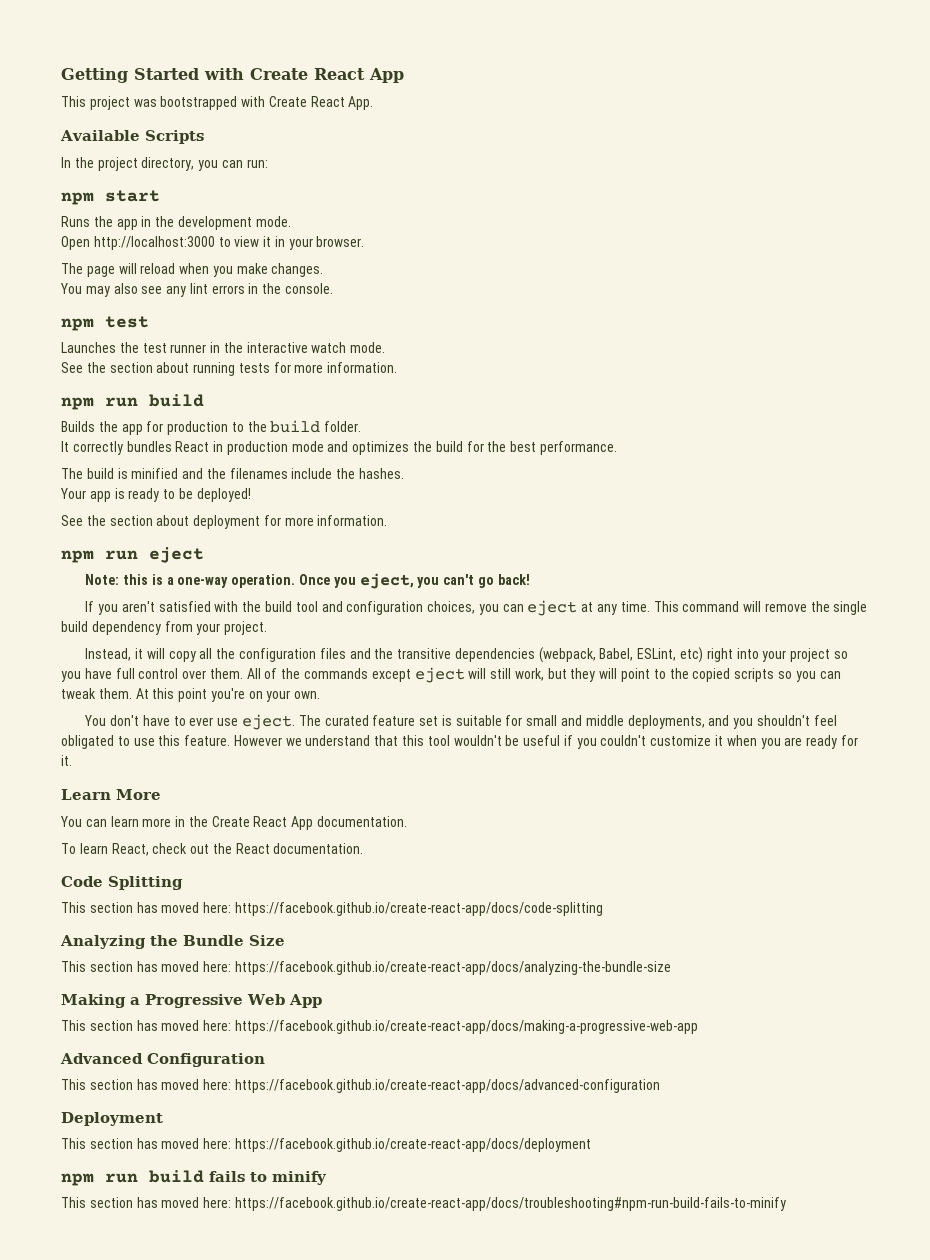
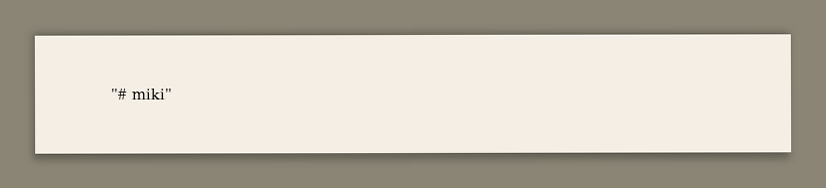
[61,68,404,83] [61,96,374,110] [60,130,204,144] [61,157,268,171] [61,190,160,205] [61,216,291,230] [61,236,365,250] [61,263,324,277] [60,283,334,297] [61,316,149,331] [61,342,386,353] [61,362,398,376] [61,394,204,410] [61,420,362,435] [61,441,617,455] [61,468,405,479] [60,488,251,502] [61,515,388,529] [61,547,204,563] [85,573,530,589] [85,600,868,616] [61,621,268,635] [85,647,848,663] [61,667,841,683] [61,688,321,702] [84,714,837,730] [61,735,858,749] [61,755,72,766] [61,789,161,800] [60,816,408,830] [61,843,364,856] [61,876,183,890] [61,902,603,916] [60,935,285,949] [61,961,671,975] [61,994,322,1008] [61,1020,698,1034] [60,1053,265,1067] [61,1079,660,1093] [61,1112,163,1126] [61,1138,591,1152] [61,1170,327,1186] [61,1197,786,1211] Getting Started with Create React App // This project was bootstrapped with Create React App. // Available Scripts // In the project directory, you can run: // npm start // Runs the app in the development mode. // Open http://localhost:3000 to view it in your browser. // The page will reload when you make changes. // You may also see any lint errors in the console. // npm test // Launches the test runner in the interactive watch mode. // See the section about running tests for more information. // npm run build // Builds the app for production to the build folder. // It correctly bundles React in production mode and optimizes the build for the best performance. // The build is minified and the filenames include the hashes. // Your app is ready to be deployed! // See the section about deployment for more information. // npm run eject // Note: this is a one-way operation. Once you eject, you can't go back! // If you aren't satisfied with the build tool and configuration choices, you can eject at any time. This command will remove the single build dependency from your project. // Instead, it will copy all the configuration files and the transitive dependencies (webpack, Babel, ESLint, etc) right into your project so you have full control over them. All of the commands except eject will still work, but they will point to the copied scripts so you can tweak them. At this point you're on your own. // You don't have to ever use eject. The curated feature set is suitable for small and middle deployments, and you shouldn't feel obligated to use this feature. However we understand that this tool wouldn't be useful if you couldn't customize it when you are ready for it. // Learn More // You can learn more in the Create React App documentation. // To learn React, check out the React documentation. // Code Splitting // This section has moved here: https://facebook.github.io/create-react-app/docs/code-splitting // Analyzing the Bundle Size // This section has moved here: https://facebook.github.io/create-react-app/docs/analyzing-the-bundle-size // Making a Progressive Web App // This section has moved here: https://facebook.github.io/create-react-app/docs/making-a-progressive-web-app // Advanced Configuration // This section has moved here: https://facebook.github.io/create-react-app/docs/advanced-configuration // Deployment // This section has moved here: https://facebook.github.io/create-react-app/docs/deployment // npm run build fails to minify // This section has moved here: https://facebook.github.io/create-react-app/docs/troubleshooting#npm-run-build-fails-to-minify -> [110,88,173,100] "# miki"

